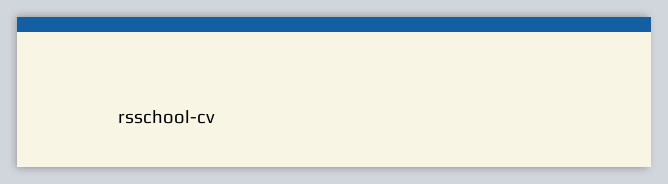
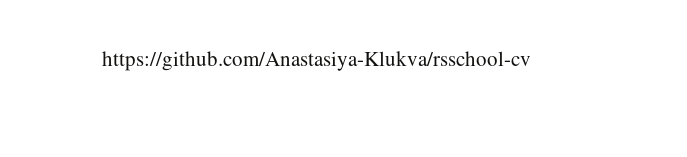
[118,110,215,124] rsschool-cv -> [102,51,531,71] https://github.com/Anastasiya-Klukva/rsschool-cv

